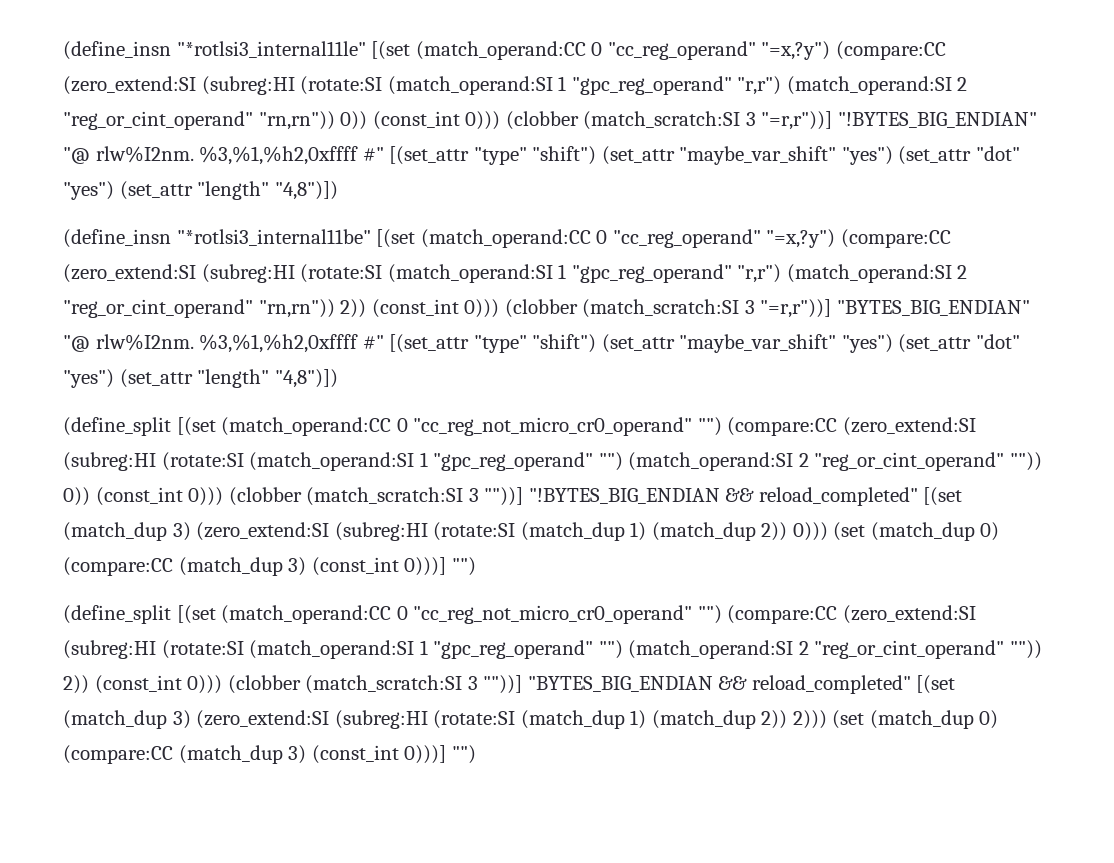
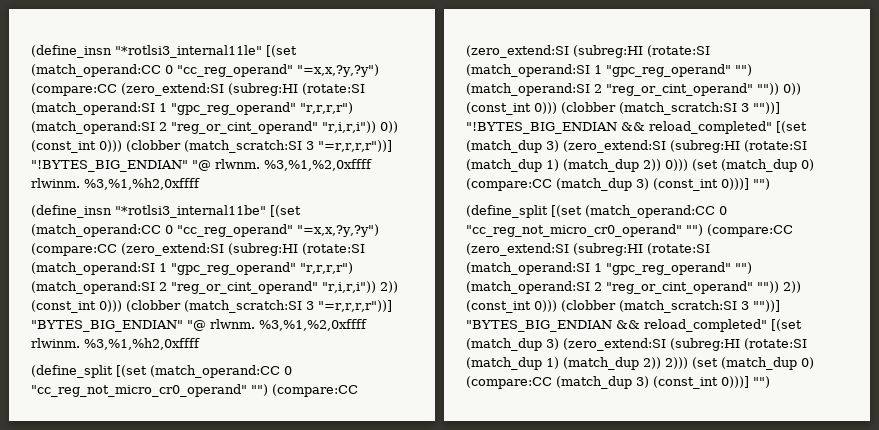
[761,41,946,60] [63,76,968,95] [63,111,833,130] "=x,?y") (compare:CC (zero_extend:SI (subreg:HI (rotate:SI (match_operand:SI 1 "gpc_reg_operand" "r,r") (match_operand:SI 2 "reg_or_cint_operand" "rn,rn")) 0)) (const_int 0))) (clobber (match_scratch:SI 3 "=r,r"))] -> [297,64,379,77] [31,83,365,96] [31,102,353,115] [31,121,398,134] [31,140,392,153] "=x,x,?y,?y") (compare:CC (zero_extend:SI (subreg:HI (rotate:SI (match_operand:SI 1 "gpc_reg_operand" "r,r,r,r") (match_operand:SI 2 "reg_or_cint_operand" "r,i,r,i")) 0)) (const_int 0))) (clobber (match_scratch:SI 3 "=r,r,r,r"))]
[95,146,1020,165] [63,181,338,200] rlw%I2nm. %3,%1,%h2,0xffff #" [(set_attr "type" "shift") (set_attr "maybe_var_shift" "yes") (set_attr "dot" "yes") (set_attr "length" "4,8")]) -> [215,159,372,171] [31,178,200,190] rlwnm. %3,%1,%2,0xffff rlwinm. %3,%1,%h2,0xffff
[766,229,951,248] [63,264,968,283] [63,299,832,318] "=x,?y") (compare:CC (zero_extend:SI (subreg:HI (rotate:SI (match_operand:SI 1 "gpc_reg_operand" "r,r") (match_operand:SI 2 "reg_or_cint_operand" "rn,rn")) 2)) (const_int 0))) (clobber (match_scratch:SI 3 "=r,r"))] -> [297,224,379,237] [31,243,365,256] [31,262,353,275] [31,281,398,294] [31,300,392,313] "=x,x,?y,?y") (compare:CC (zero_extend:SI (subreg:HI (rotate:SI (match_operand:SI 1 "gpc_reg_operand" "r,r,r,r") (match_operand:SI 2 "reg_or_cint_operand" "r,i,r,i")) 2)) (const_int 0))) (clobber (match_scratch:SI 3 "=r,r,r,r"))]
[95,334,1020,353] [63,369,338,388] rlw%I2nm. %3,%1,%h2,0xffff #" [(set_attr "type" "shift") (set_attr "maybe_var_shift" "yes") (set_attr "dot" "yes") (set_attr "length" "4,8")]) -> [210,319,367,331] [31,338,200,350] rlwnm. %3,%1,%2,0xffff rlwinm. %3,%1,%h2,0xffff

